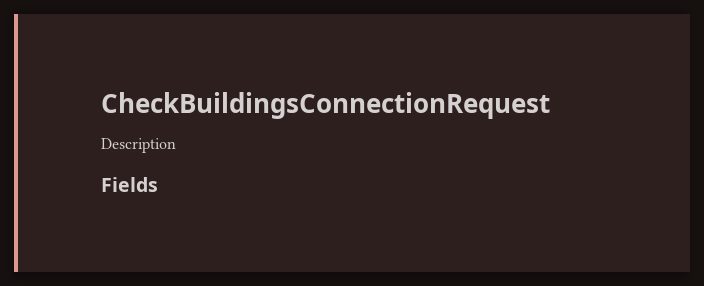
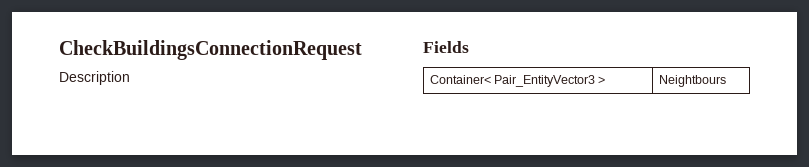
(158, 184) none -> [429,75,606,87] [658,75,726,87] // Container< Pair_EntityVector3 > | Neightbours

